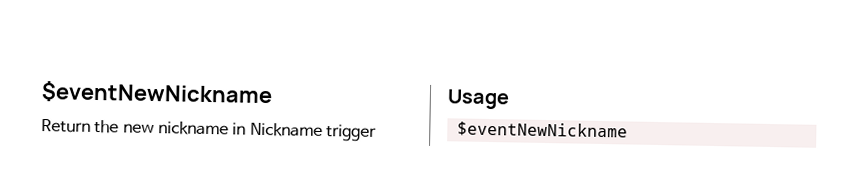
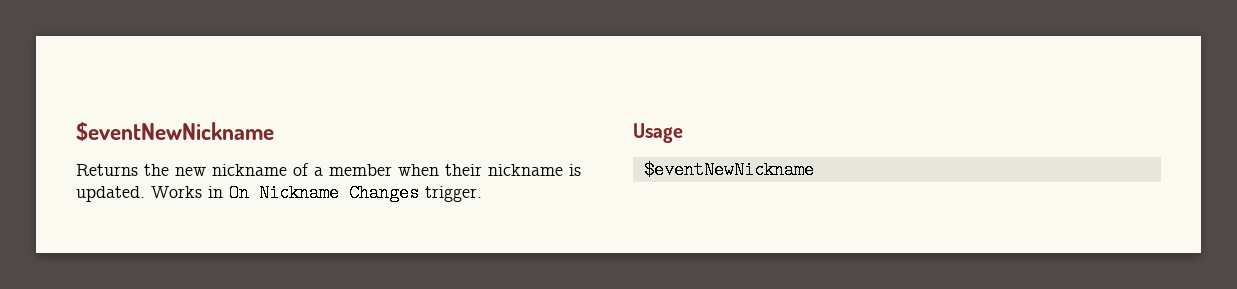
[41,119,91,133] Return -> [76,164,138,176] Returns
[232,122,377,142] in Nickname trigger -> [293,163,581,176] [76,184,482,202] of a member when their nickname is updated. Works in On Nickname Changes trigger.

